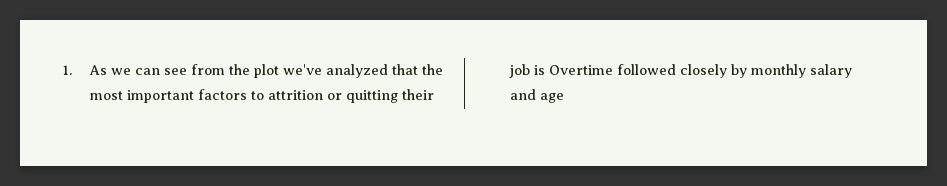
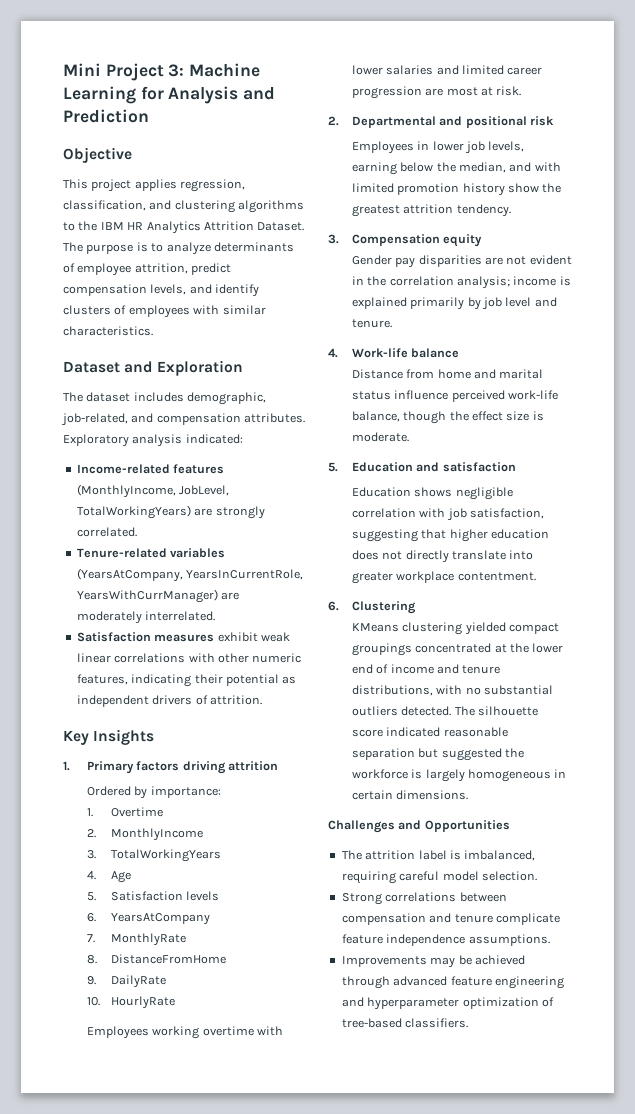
[63,64,444,78] [90,89,435,103] [509,64,853,78] [510,89,565,103] 1. As we can see from the plot we've analyzed that the most important factors to attrition or quitting their job is Overtime followed closely by monthly salary and age -> [63,63,261,81] [63,86,276,104] [63,109,149,123] [63,147,132,163] [63,179,246,192] [63,200,305,213] [63,221,305,234] [63,242,294,255] [63,263,232,276] [63,284,260,297] [63,305,266,318] [63,326,153,336] [63,360,244,376] [63,392,267,405] [61,413,306,426] [63,434,243,447] [76,464,225,474] [76,484,230,498] [76,505,265,519] [76,527,137,537] [76,548,226,558] [76,568,304,582] [76,589,240,603] [76,611,216,624] [76,632,290,642] [76,653,302,663] [76,674,297,687] [76,695,262,707] [63,729,155,745] [63,761,279,774] [86,786,221,799] [86,807,163,817] [86,828,203,841] [86,849,221,862] [86,871,131,883] [86,891,220,901] [86,913,210,925] [86,933,186,946] [86,954,226,964] [86,975,166,988] [86,996,175,1009] [86,1026,284,1039] [351,65,543,75] [351,86,522,99] [328,116,555,128] [351,141,525,154] [351,162,561,175] [351,183,562,196] [351,204,511,217] [328,234,483,247] [351,255,572,268] [351,276,571,289] [351,297,557,310] [351,319,392,328] [328,348,460,358] [351,369,544,379] [351,390,559,402] [351,411,544,424] [351,432,409,442] [328,462,516,472] [351,487,513,500] [351,508,545,521] [351,529,550,542] [351,550,534,563] [351,571,536,584] [328,601,416,614] [351,622,560,635] [351,643,564,656] [351,664,501,674] [351,685,554,696] [351,706,539,716] [351,727,508,737] [351,748,525,761] [351,769,567,782] [351,790,469,800] [328,820,510,833] [341,850,536,861] [341,871,537,884] [341,892,507,905] [341,913,560,925] [341,934,550,946] [341,955,525,968] [341,976,564,989] [341,997,554,1010] [341,1018,469,1028] Mini Project 3: Machine Learning for Analysis and Prediction // Objective // This project applies regression, classification, and clustering algorithms to the IBM HR Analytics Attrition Dataset. The purpose is to analyze determinants of employee attrition, predict compensation levels, and identify clusters of employees with similar characteristics. // Dataset and Exploration // The dataset includes demographic, job-related, and compensation attributes. Exploratory analysis indicated: // Income-related features (MonthlyIncome, JobLevel, TotalWorkingYears) are strongly correlated. // Tenure-related variables (YearsAtCompany, YearsInCurrentRole, YearsWithCurrManager) are moderately interrelated. // Satisfaction measures exhibit weak linear correlations with other numeric features, indicating their potential as independent drivers of attrition. // Key Insights // 1. Primary factors driving attrition // Ordered by importance: // 1. Overtime // 2. MonthlyIncome // 3. TotalWorkingYears // 4. Age // 5. Satisfaction levels // 6. YearsAtCompany // 7. MonthlyRate // 8. DistanceFromHome // 9. DailyRate // 10. HourlyRate // Employees working overtime with lower salaries and limited career progression are most at risk. // 2. Departmental and positional risk // Employees in lower job levels, earning below the median, and with limited promotion history show the greatest attrition tendency. // 3. Compensation equity // Gender pay disparities are not evident in the correlation analysis; income is explained primarily by job level and tenure. // 4. Work-life balance // Distance from home and marital status influence perceived work-life balance, though the effect size is moderate. // 5. Education and satisfaction // Education shows negligible correlation with job satisfaction, suggesting that higher education does not directly translate into greater workplace contentment. // 6. Clustering // KMeans clustering yielded compact groupings concentrated at the lower end of income and tenure distributions, with no substantial outliers detected. The silhouette score indicated reasonable separation but suggested the workforce is largely homogeneous in certain dimensions. // Challenges and Opportunities // The attrition label is imbalanced, requiring careful model selection. // Strong correlations between compensation and tenure complicate feature independence assumptions. // Improvements may be achieved through advanced feature engineering and hyperparameter optimization of tree-based classifiers.

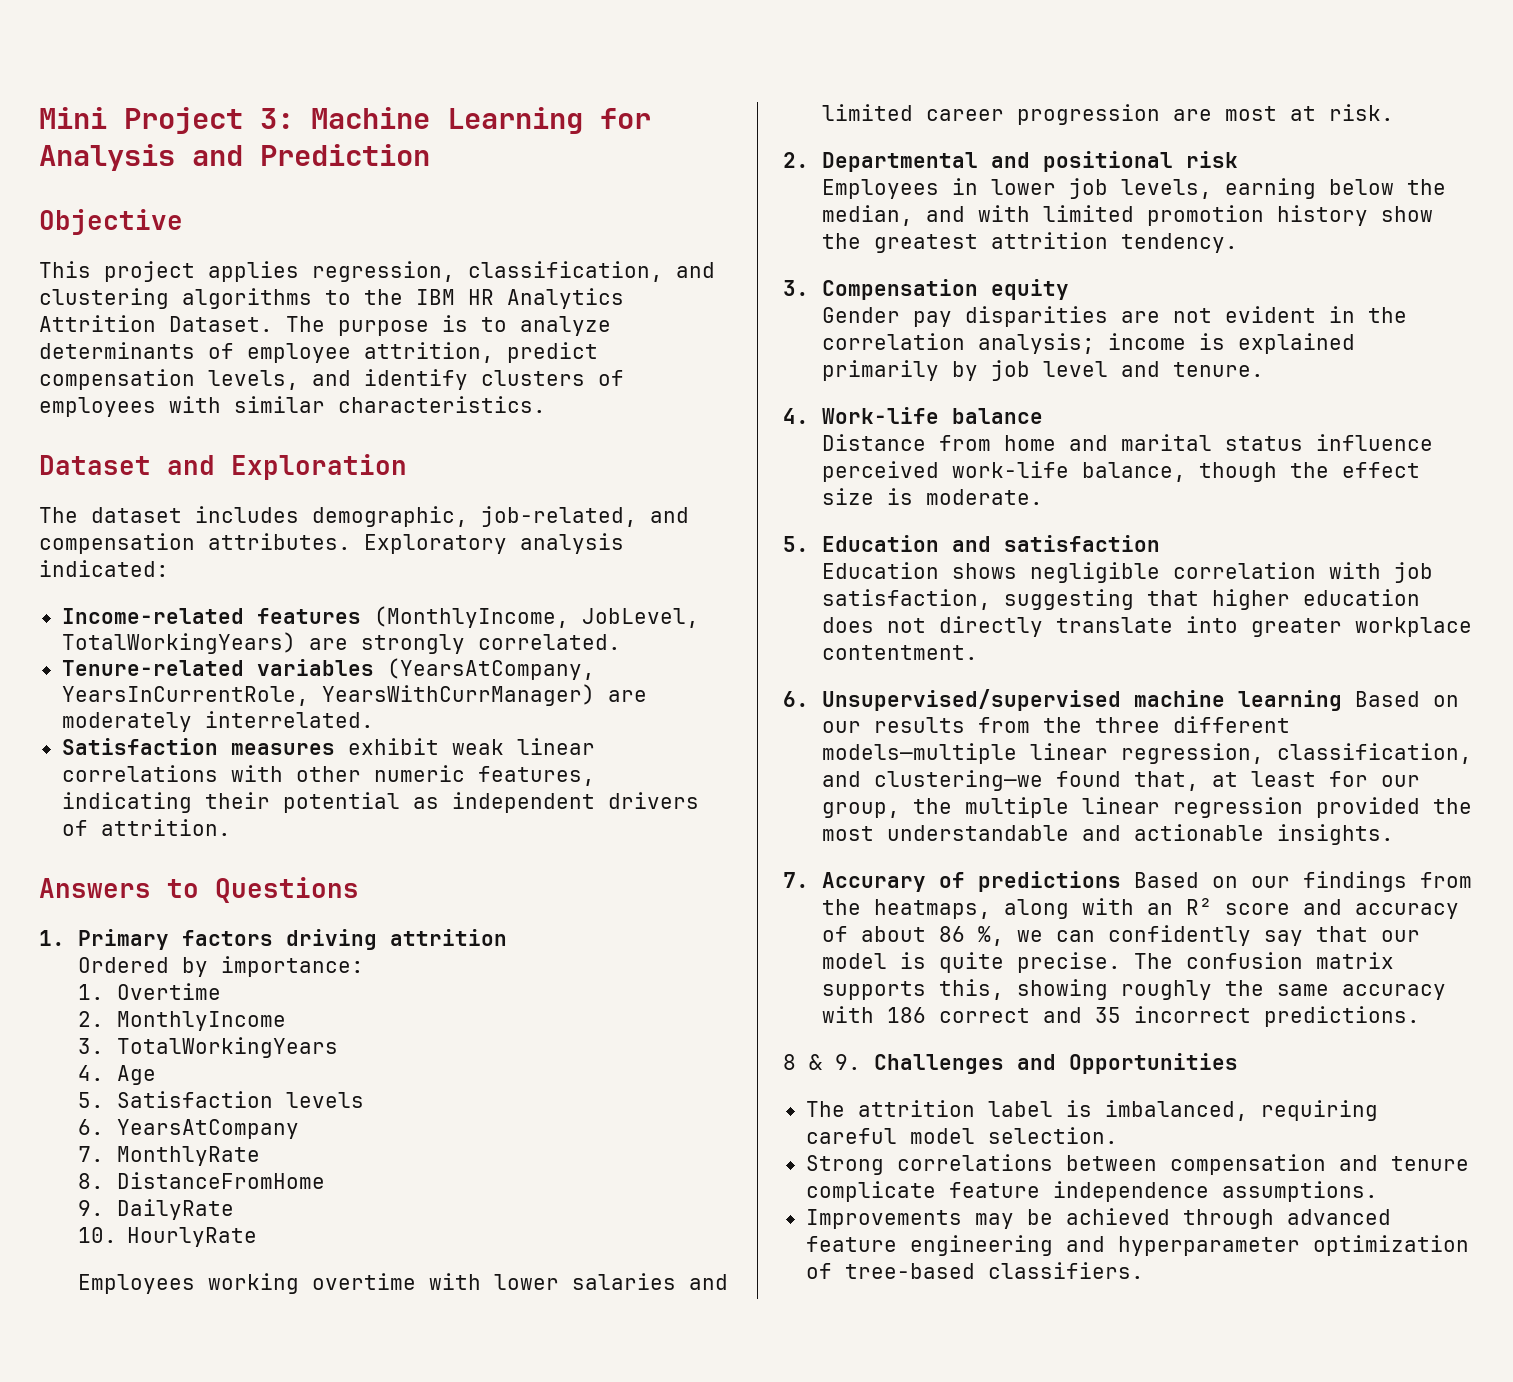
[63,729,155,745] Key Insights -> [39,877,359,903] Answers to Questions
[351,601,416,614] [351,622,560,635] [351,643,564,656] [351,664,501,674] [351,685,554,696] [351,706,539,716] [351,727,508,737] [351,748,525,761] [351,769,567,782] [351,790,469,800] Clustering // KMeans clustering yielded compact groupings concentrated at the lower end of income and tenure distributions, with no substantial outliers detected. The silhouette score indicated reasonable separation but suggested the workforce is largely homogeneous in certain dimensions. // -> [822,689,1460,711] [822,716,1291,733] [822,743,1473,764] [822,770,1421,791] [822,797,1473,818] [822,824,1395,845] [783,871,1473,892] [822,898,1460,919] [822,925,1421,946] [822,952,1395,973] [822,979,1447,1000] [822,1006,1421,1027] [783,1054,861,1070] Unsupervised/supervised machine learning Based on our results from the three different models—multiple linear regression, classification, and clustering—we found that, at least for our group, the multiple linear regression provided the most understandable and actionable insights. // 7. Accurary of predictions Based on our findings from the heatmaps, along with an R² score and accuracy of about 86 %, we can confidently say that our model is quite precise. The confusion matrix supports this, showing roughly the same accuracy with 186 correct and 35 incorrect predictions. // 8 & 9.

